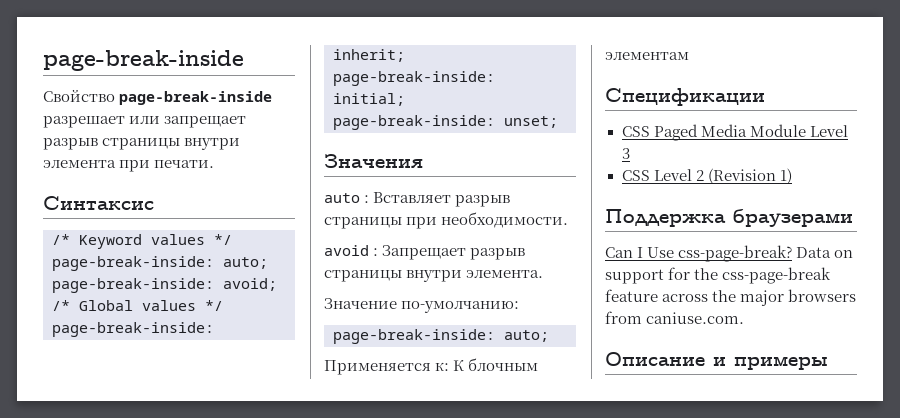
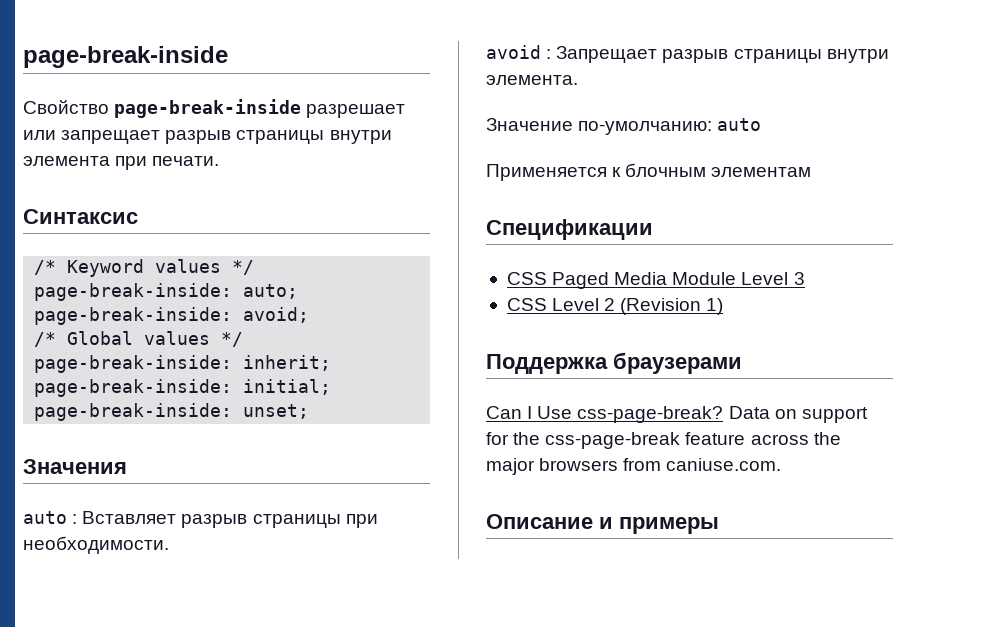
[333,329,549,344] // page-break-inside: auto; -> [717,118,762,131] auto
[435,360,465,371] к: К -> [612,167,622,177] к

